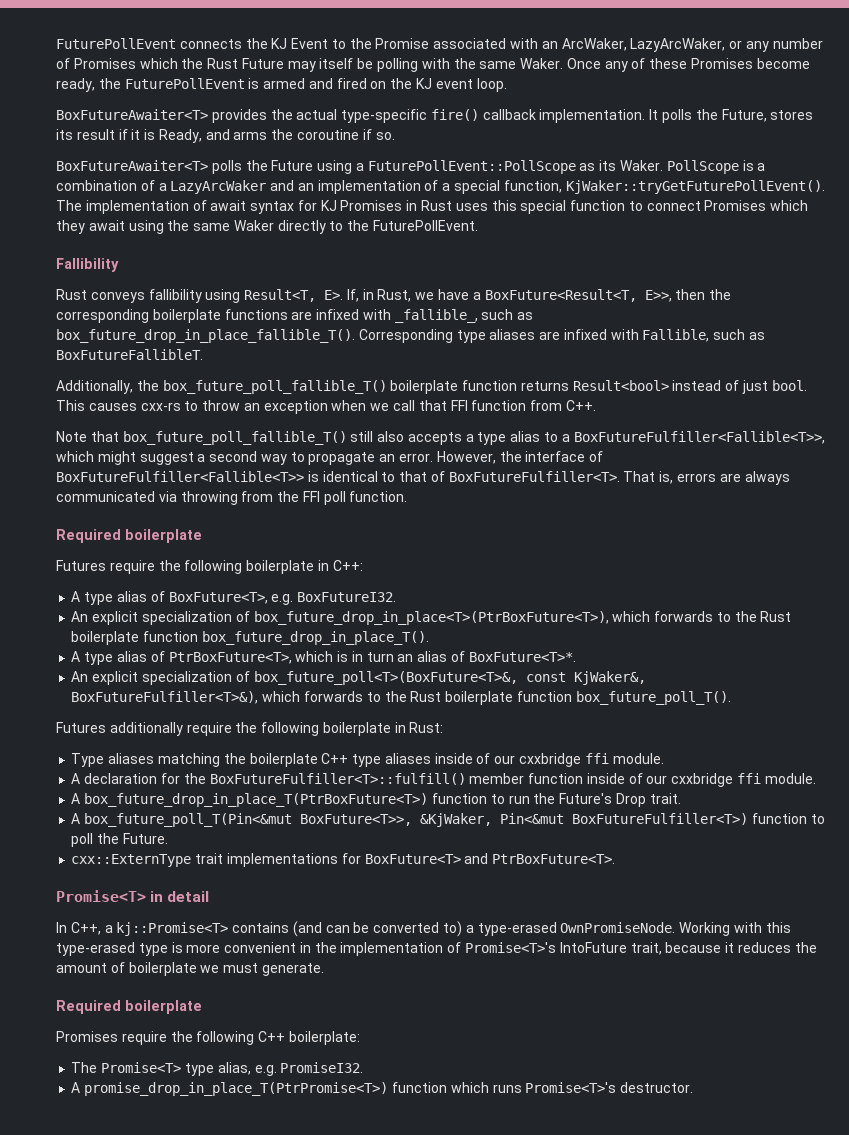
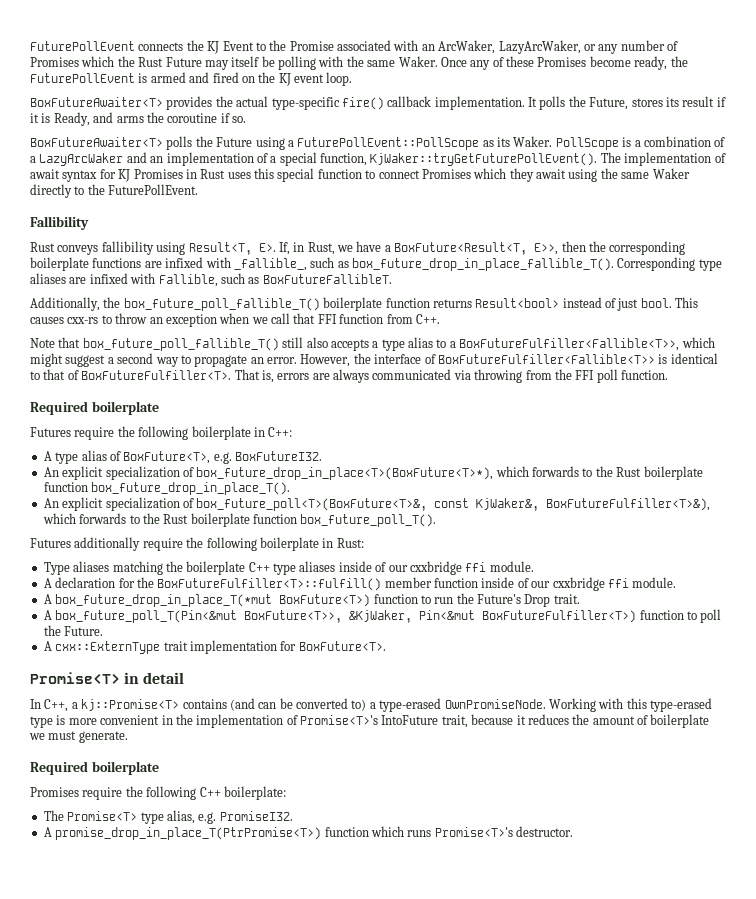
[253,611,609,625] box_future_drop_in_place<T>(PtrBoxFuture<T>), -> [196,467,494,480] box_future_drop_in_place<T>(BoxFuture<T>*),
[71,651,576,665] // A type alias of PtrBoxFuture<T>, which is in turn an alias of BoxFuture<T>*. -> (291, 488) none
[84,793,429,807] box_future_drop_in_place_T(PtrBoxFuture<T>) -> [55,594,371,607] box_future_drop_in_place_T(*mut BoxFuture<T>)
(168, 838) none -> [43,641,52,651] A
[226,853,616,867] implementations for BoxFuture<T> and PtrBoxFuture<T>. -> [189,640,386,654] implementation for BoxFuture<T>.

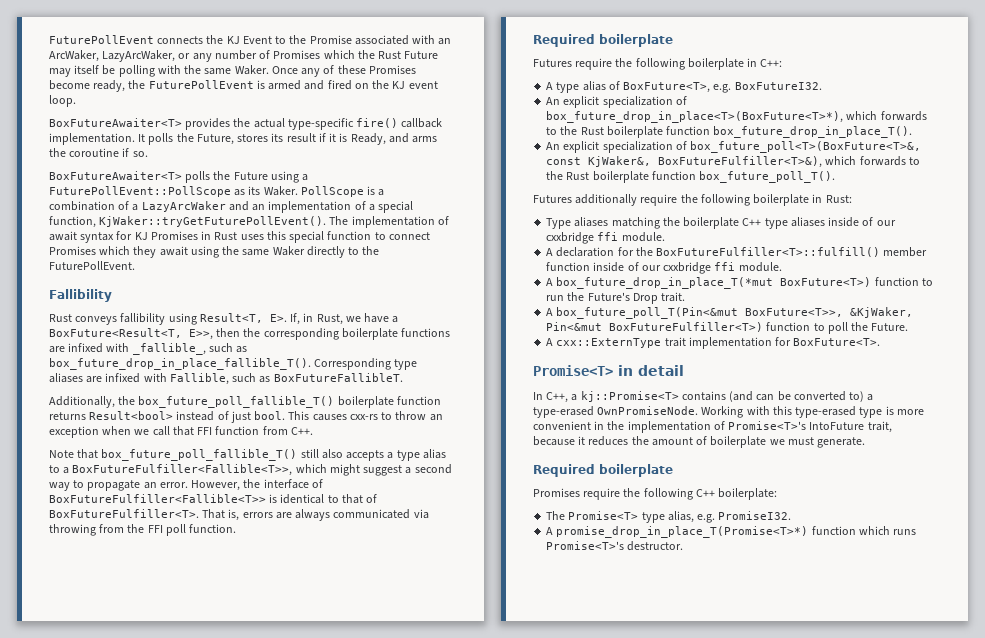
[55,827,322,840] promise_drop_in_place_T(PtrPromise<T>) -> [556,526,809,538] promise_drop_in_place_T(Promise<T>*)

